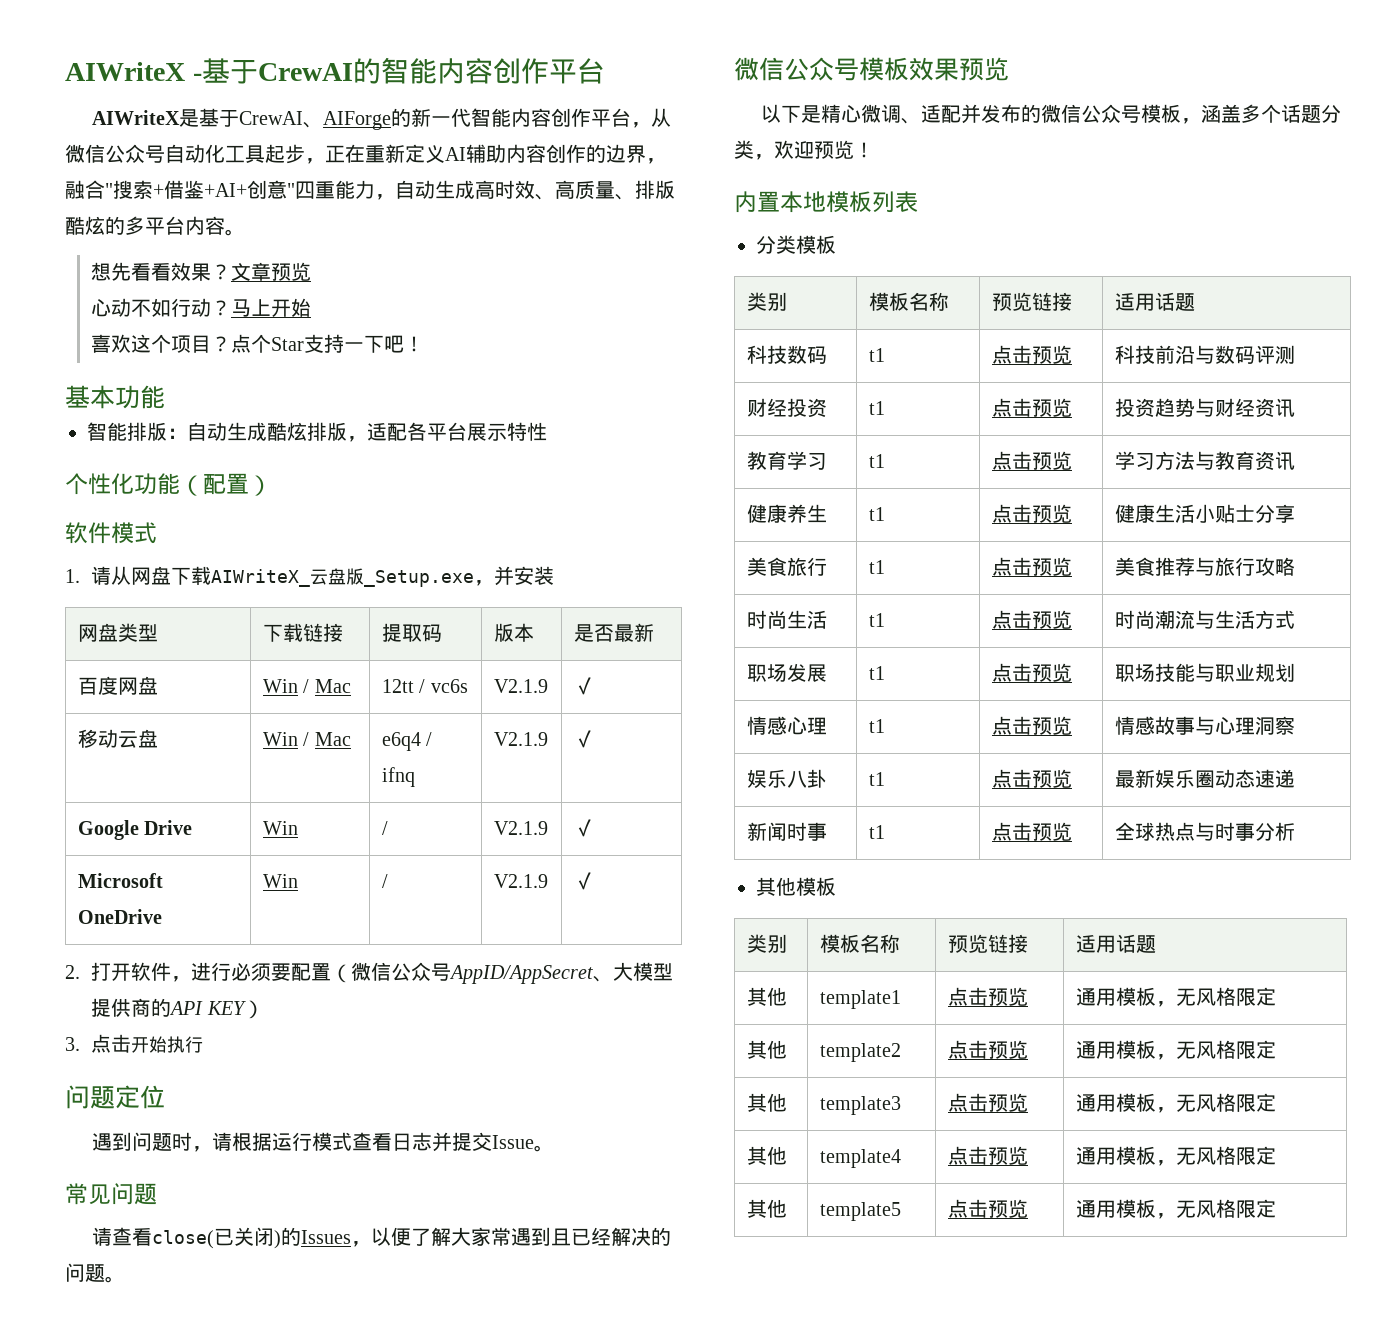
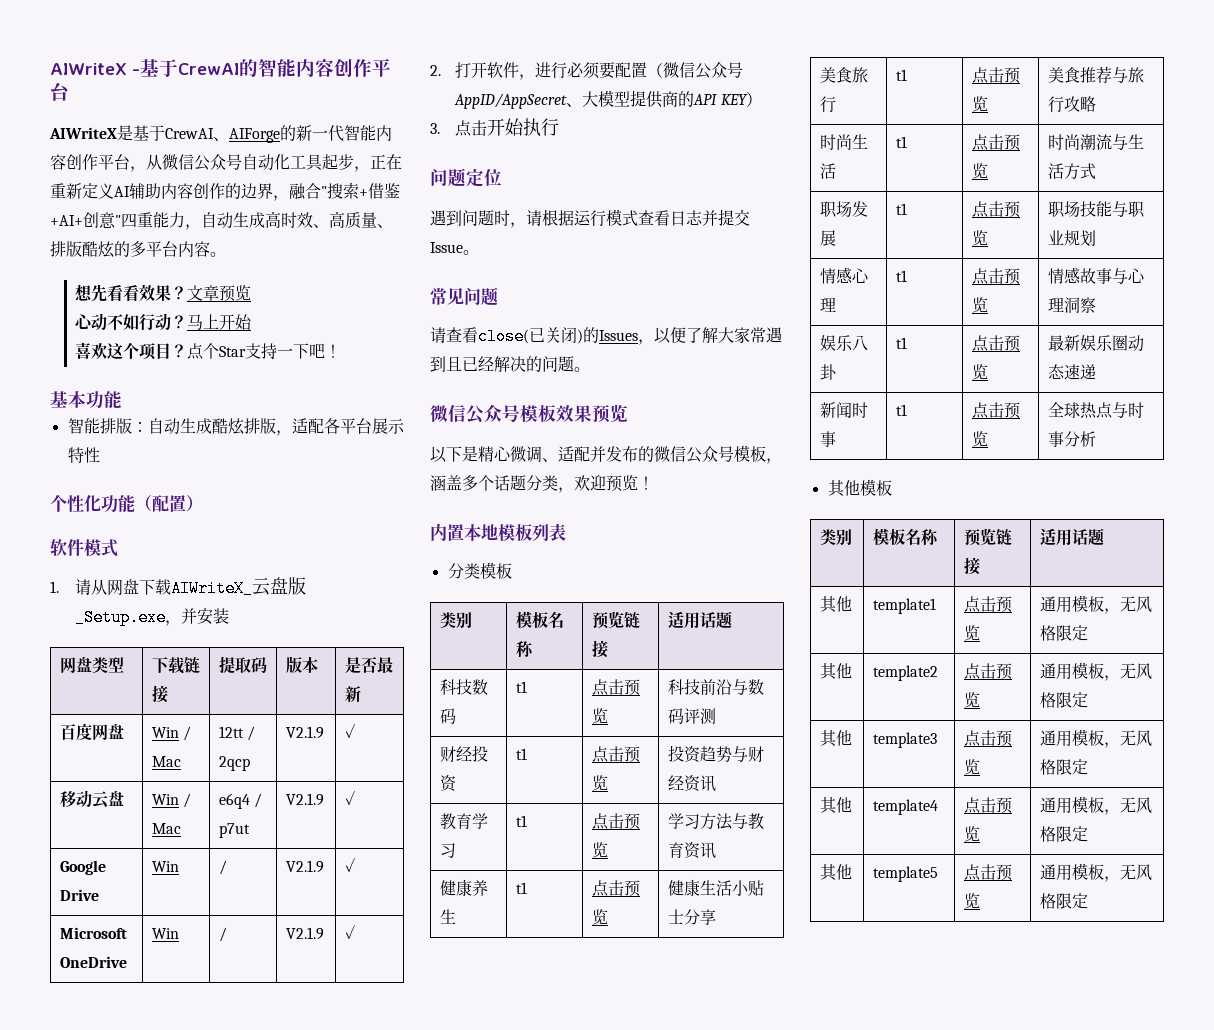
[430,679,468,693] vc6s -> [218,756,250,771] 2qcp
[381,767,415,787] ifnq -> [218,823,250,838] p7ut

